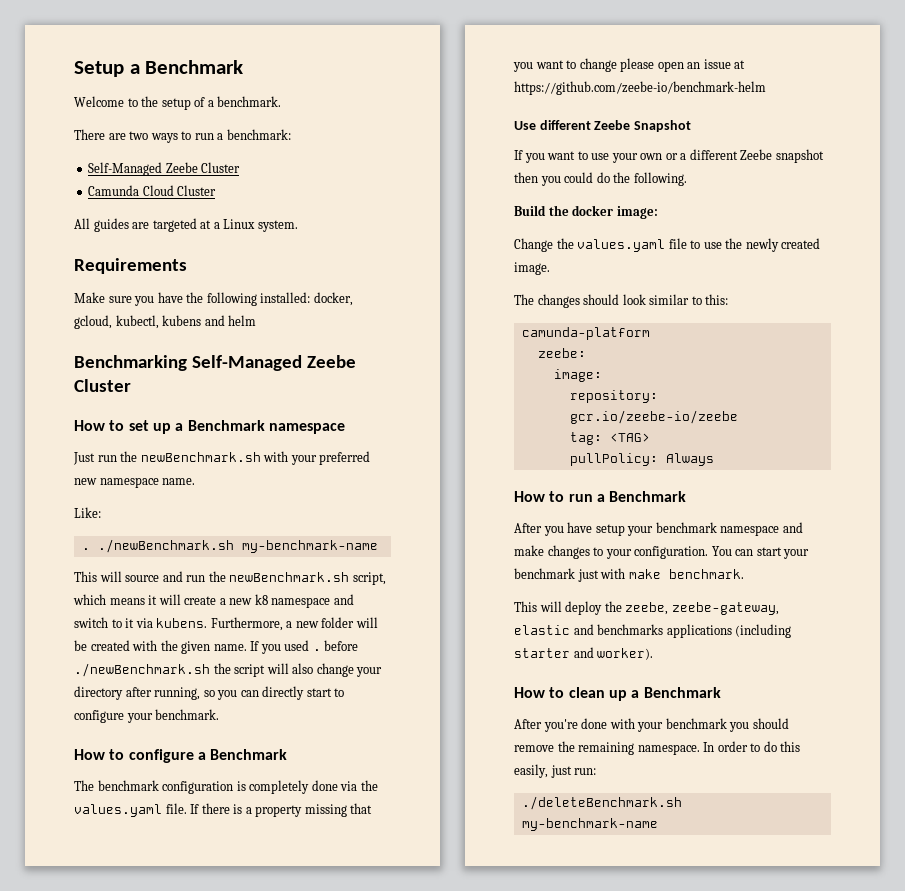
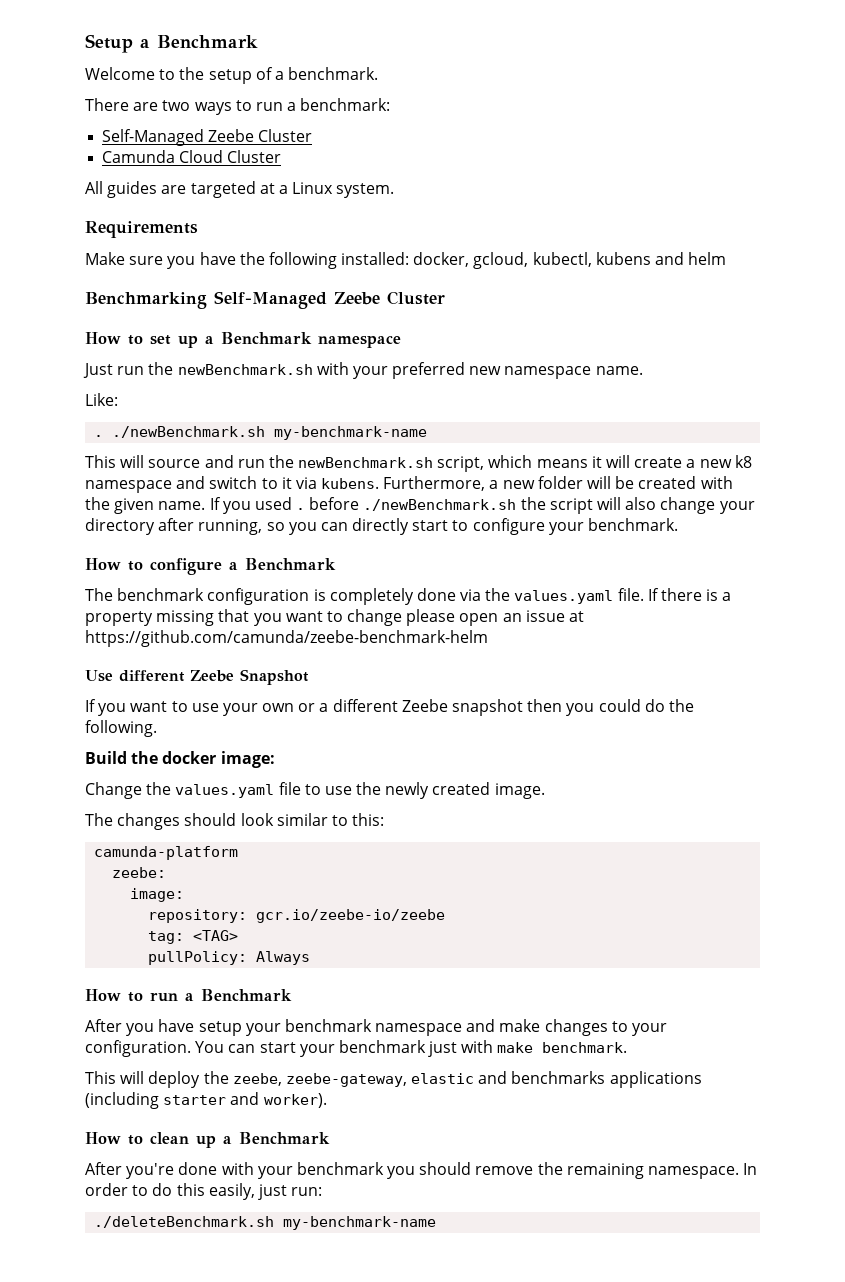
[514,81,766,95] https://github.com/zeebe-io/benchmark-helm -> [85,630,488,647] https://github.com/camunda/zeebe-benchmark-helm

